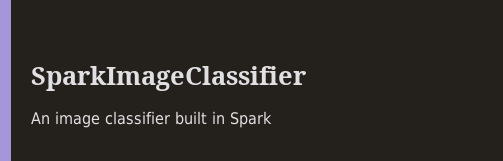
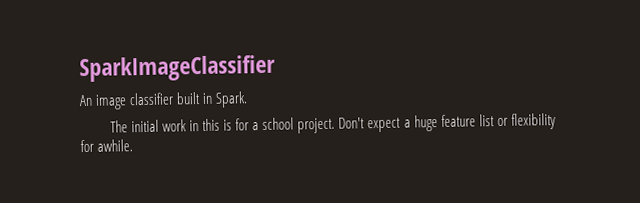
[230,111,272,128] Spark -> [215,91,249,108] [109,113,556,134] [80,139,134,153] Spark. // The initial work in this is for a school project. Don't expect a huge feature list or flexibility for awhile.

